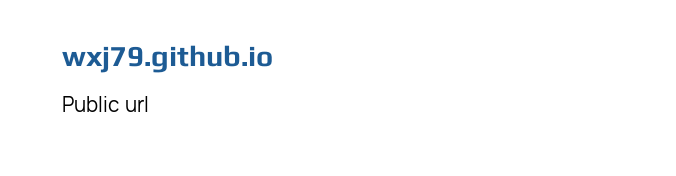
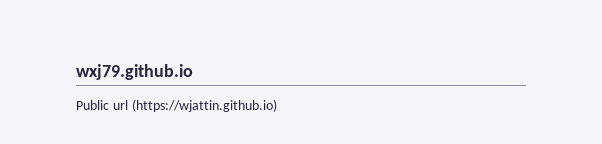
(149, 104) none -> [131,99,277,112] (https://wjattin.github.io)

